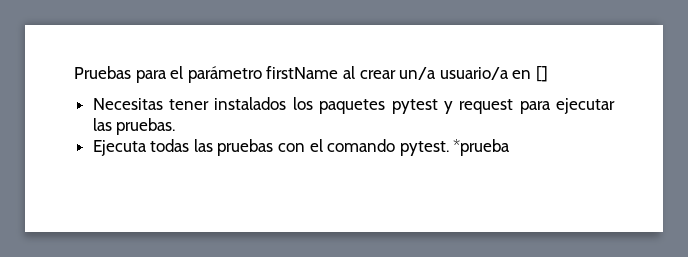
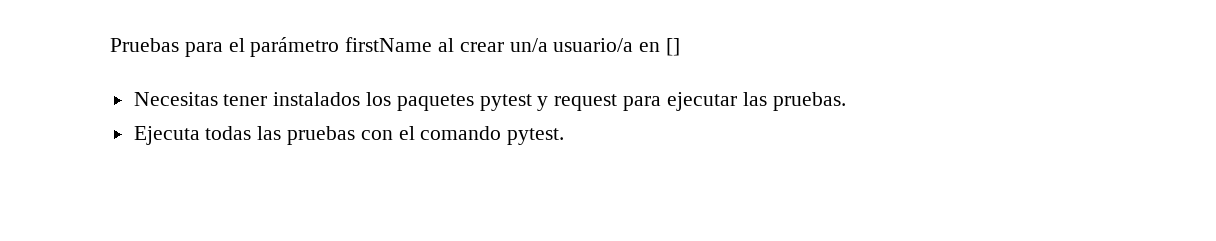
[453,139,511,156] *prueba -> (565, 136) none

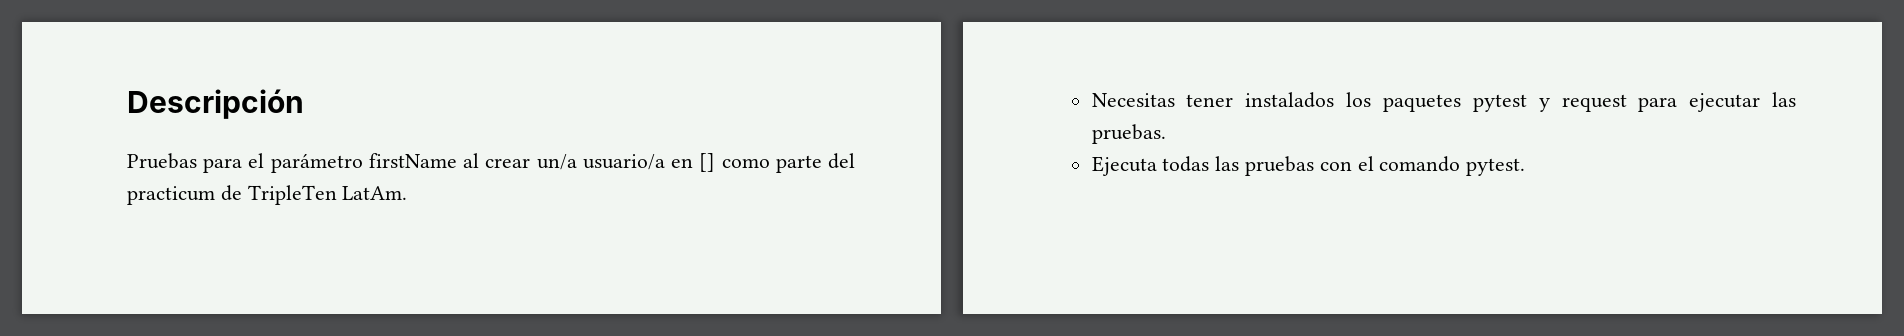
(110, 45) none -> [127,89,304,119] Descripción //
(681, 47) none -> [721,153,856,173] [127,185,408,205] como parte del practicum de TripleTen LatAm.

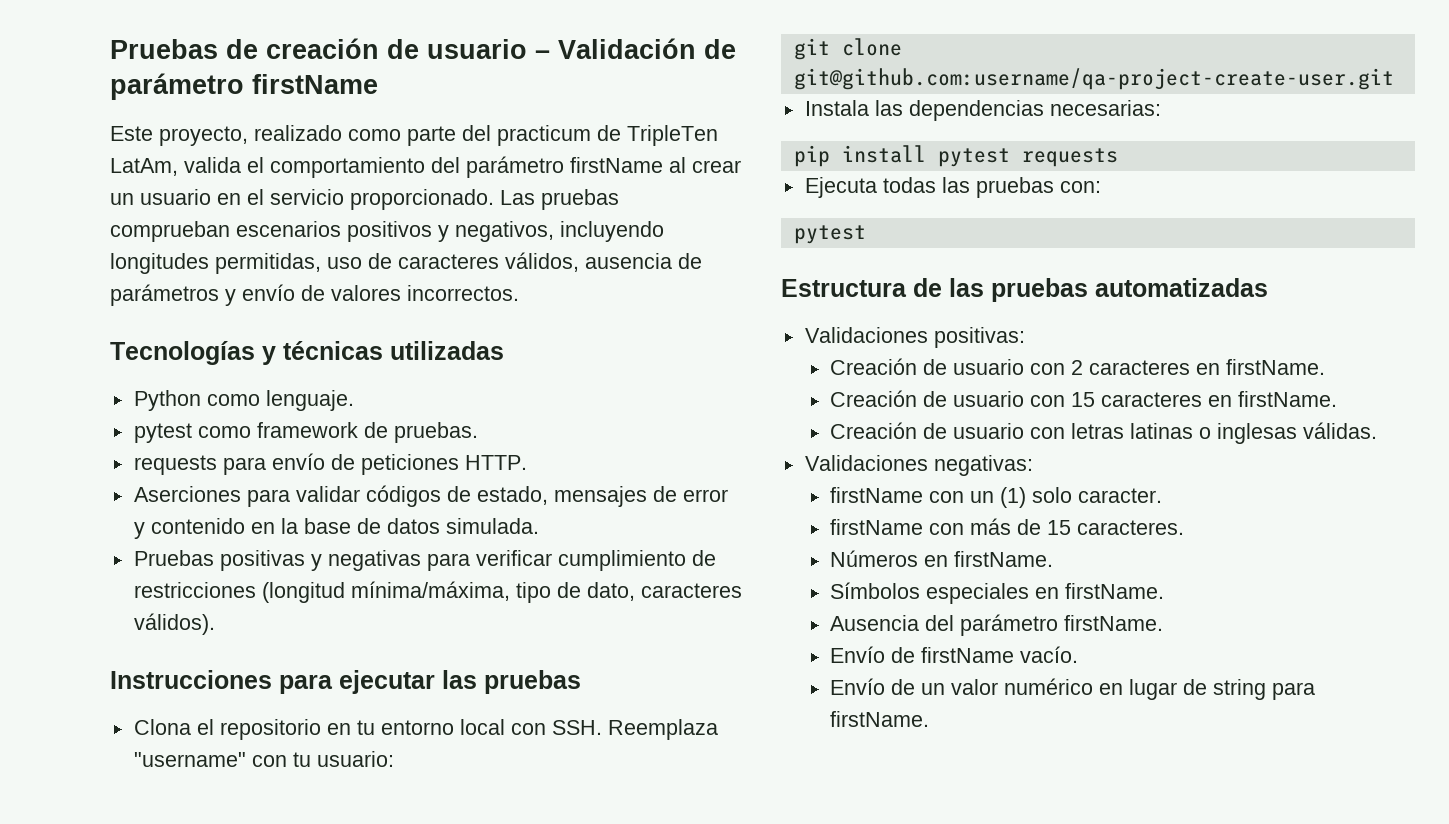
[127,89,304,119] [127,153,716,173] Descripción // Pruebas para el parámetro firstName al crear un/a usuario/a en [] -> [110,38,736,59] [110,73,378,100] [110,125,342,146] Pruebas de creación de usuario – Validación de parámetro firstName // Este proyecto, realizado
[342,186,408,200] [1091,92,1796,112] [1091,124,1166,144] [1091,156,1526,176] LatAm. // Necesitas tener instalados los paquetes pytest y request para ejecutar las pruebas. // Ejecuta todas las pruebas con el comando pytest. -> [110,156,741,178] [110,189,619,210] [110,221,664,242] [110,252,702,274] [110,284,519,306] [110,341,504,365] [133,390,354,411] [133,422,478,443] [133,453,527,475] [133,485,728,507] [133,518,539,539] [133,550,716,571] [133,581,742,603] [133,613,215,635] [110,670,581,694] [133,719,718,740] [133,751,394,767] [793,38,902,60] [793,68,1394,90] [804,100,1161,121] [793,145,1118,167] [804,177,1101,198] [793,225,866,244] [781,278,1268,302] [804,327,1025,348] [830,358,1326,375] [830,390,1338,407] [830,422,1378,444] [804,455,1033,476] [830,487,1163,508] [830,518,1185,535] [830,550,1054,567] [830,582,1165,604] [830,614,1164,636] [830,646,1079,663] [830,678,1316,700] [830,711,930,727] LatAm, valida el comportamiento del parámetro firstName al crear un usuario en el servicio proporcionado. Las pruebas comprueban escenarios positivos y negativos, incluyendo longitudes permitidas, uso de caracteres válidos, ausencia de parámetros y envío de valores incorrectos. // Tecnologías y técnicas utilizadas // Python como lenguaje. // pytest como framework de pruebas. // requests para envío de peticiones HTTP. // Aserciones para validar códigos de estado, mensajes de error y contenido en la base de datos simulada. // Pruebas positivas y negativas para verificar cumplimiento de restricciones (longitud mínima/máxima, tipo de dato, caracteres válidos). // Instrucciones para ejecutar las pruebas // Clona el repositorio en tu entorno local con SSH. Reemplaza "username" con tu usuario: // git clone git@github.com:username/qa-project-create-user.git // Instala las dependencias necesarias: // pip install pytest requests // Ejecuta todas las pruebas con: // pytest // Estructura de las pruebas automatizadas // Validaciones positivas: // Creación de usuario con 2 caracteres en firstName. // Creación de usuario con 15 caracteres en firstName. // Creación de usuario con letras latinas o inglesas válidas. // Validaciones negativas: // firstName con un (1) solo caracter. // firstName con más de 15 caracteres. // Números en firstName. // Símbolos especiales en firstName. // Ausencia del parámetro firstName. // Envío de firstName vacío. // Envío de un valor numérico en lugar de string para firstName.

